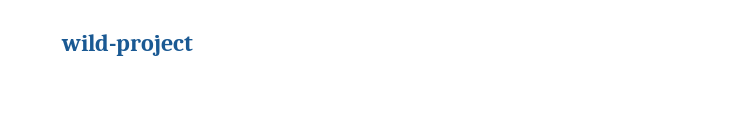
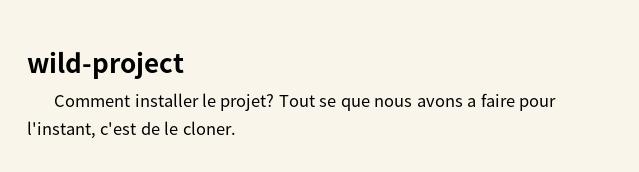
(193, 45) none -> [54,93,557,111] [27,121,236,139] // Comment installer le projet? Tout se que nous avons a faire pour l'instant, c'est de le cloner.

